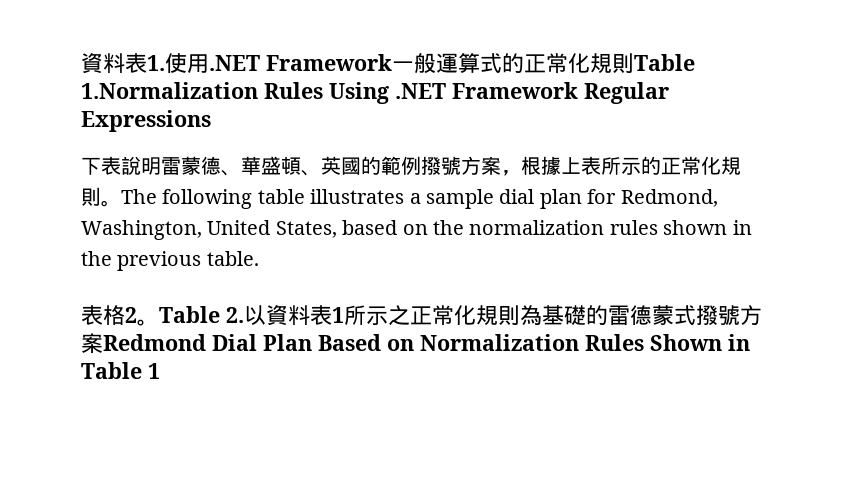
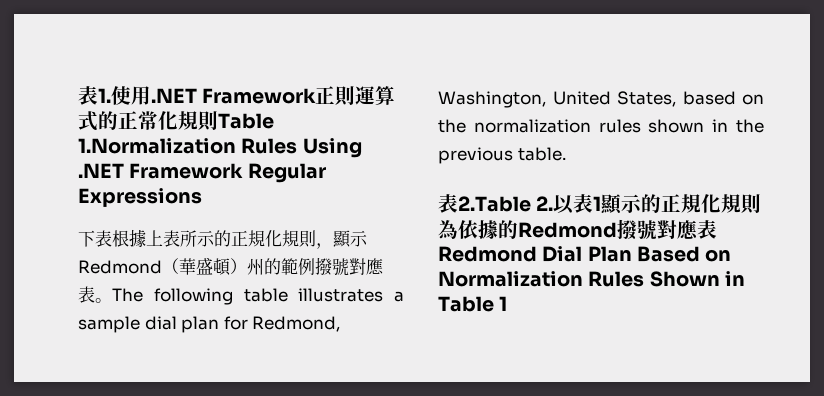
[81,53,125,74] 資料 -> (78, 95) none
[392,53,436,74] 一般 -> [315,86,356,106] 正則
[121,156,741,176] [81,187,101,206] 說明雷蒙德、華盛頓、英國的範例撥號方案，根據上表所示的正常化規則 -> [112,229,368,249] [78,257,384,276] [78,286,95,303] 根據上表所示的正規化規則，顯示Redmond（華盛頓）州的範例撥號對應表
[103,305,762,326] [81,333,103,354] 格2。Table 2.以資料表1所示之正常化規則為基礎的雷德蒙式撥號方案 -> [458,194,762,215] [438,219,717,240] 2.Table 2.以表1顯示的正規化規則為依據的Redmond撥號對應表

